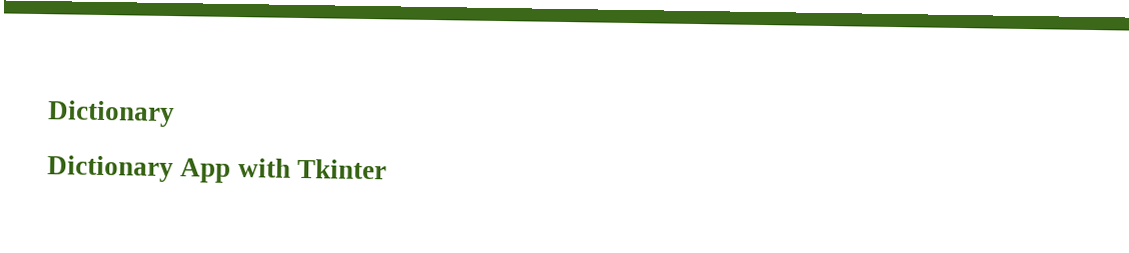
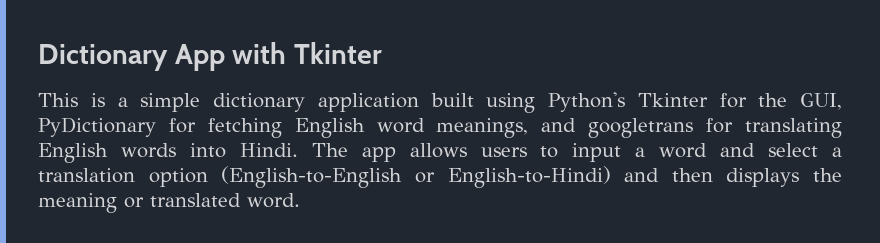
[47,100,175,128] [47,155,174,183] Dictionary // Dictionary -> [38,44,168,71] Dictionary
(387, 169) none -> [38,92,842,113] [38,117,843,138] [38,143,843,163] [38,166,842,188] [38,193,300,213] // This is a simple dictionary application built using Python's Tkinter for the GUI, PyDictionary for fetching English word meanings, and googletrans for translating English words into Hindi. The app allows users to input a word and select a translation option (English-to-English or English-to-Hindi) and then displays the meaning or translated word.

